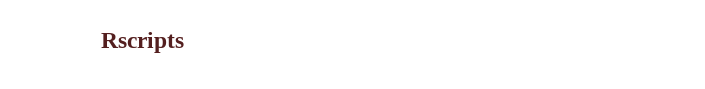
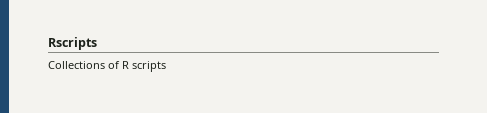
(184, 42) none -> [48,61,166,72] // Collections of R scripts

